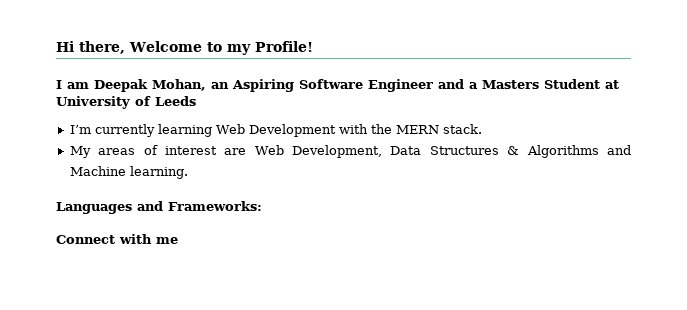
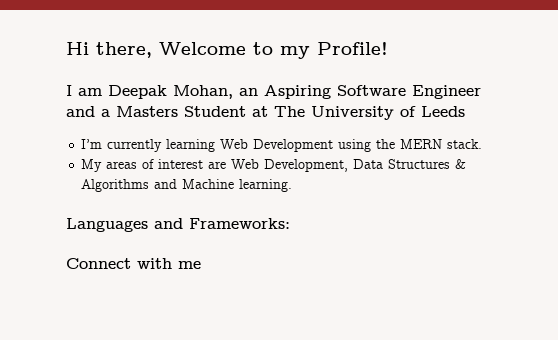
(619, 84) none -> [274,106,305,117] The
[338,124,368,134] with -> [338,139,372,152] using

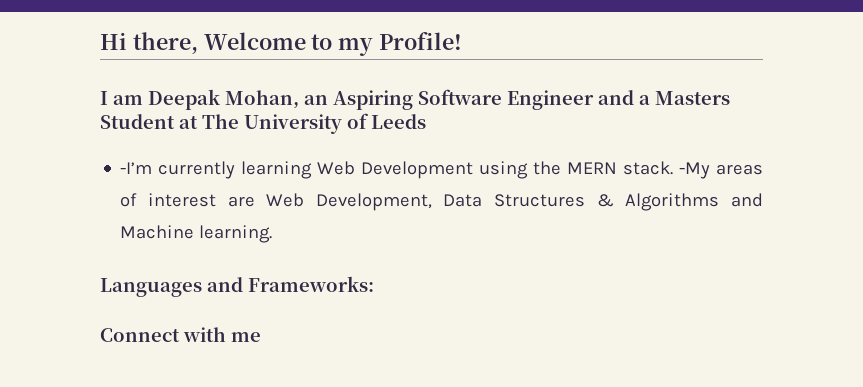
[81,139,103,149] I’m -> [120,162,153,174] -I’m
[81,159,103,172] // My -> [679,162,711,179] -My

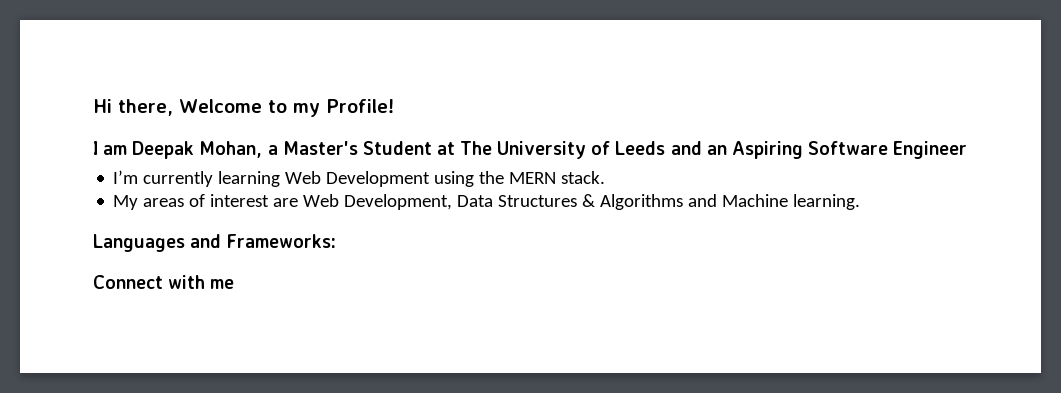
[304,89,730,110] an Aspiring Software Engineer and a Masters -> [267,141,358,155] a Master's
[120,162,153,174] // -I’m -> [670,141,968,159] [113,170,139,184] and an Aspiring Software Engineer // I’m
[679,162,711,179] -My -> [113,195,139,210] // My

